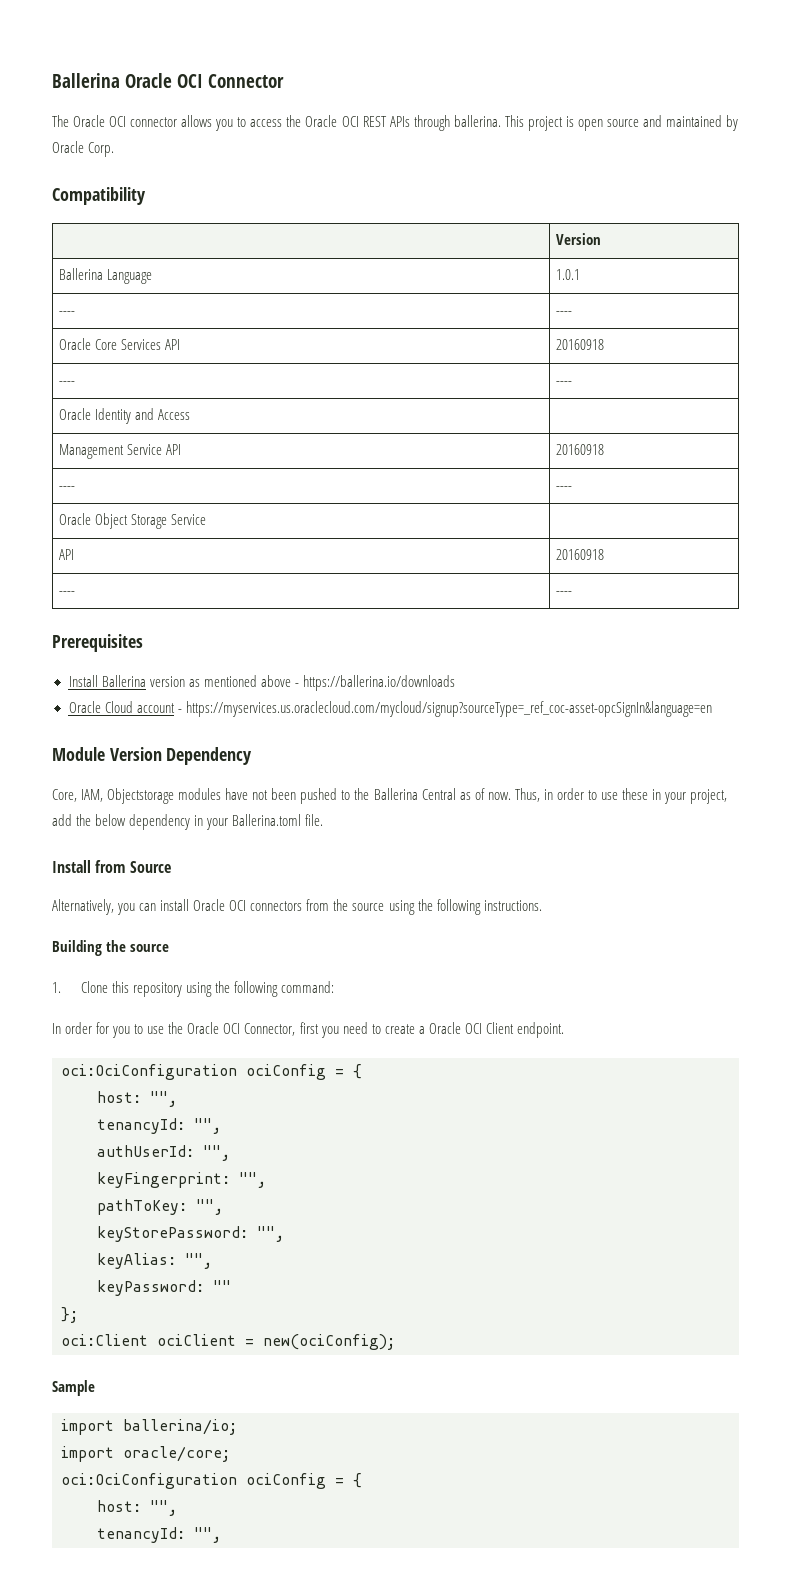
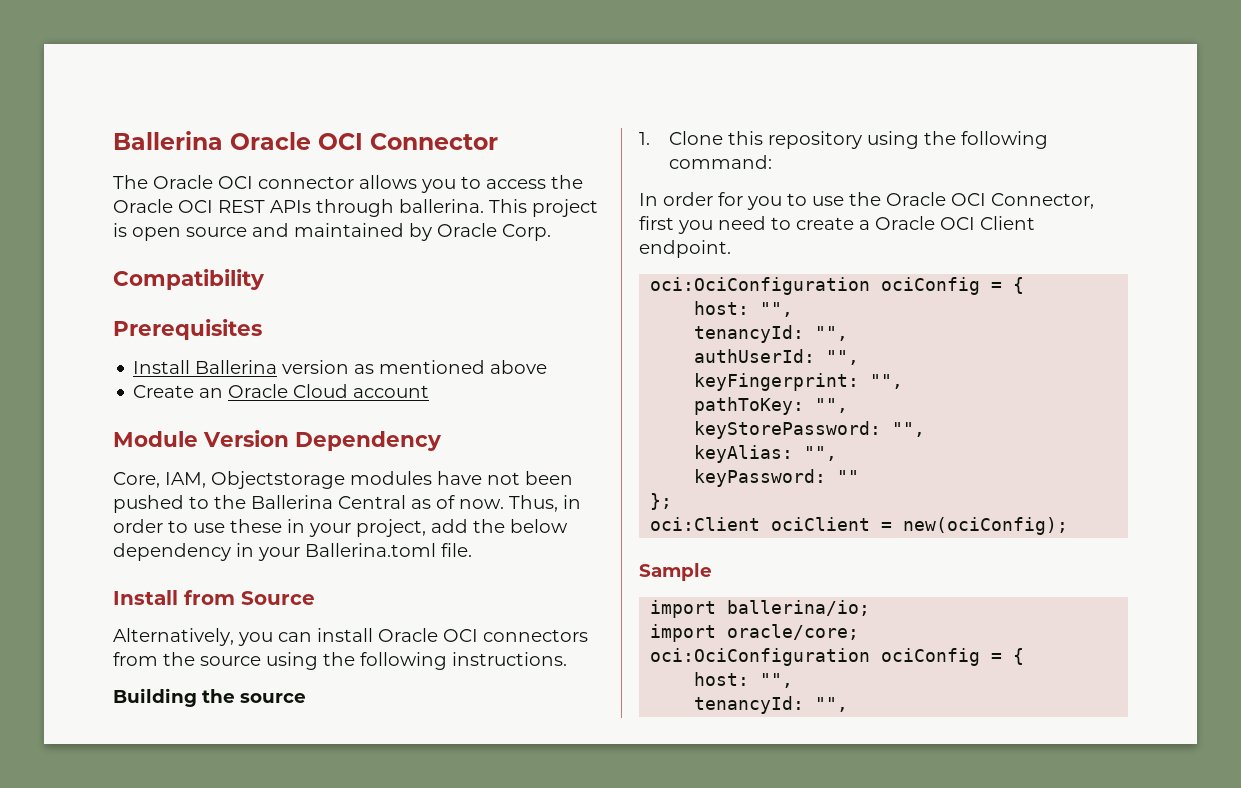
[555,233,601,245] [58,268,152,284] [555,269,580,280] [58,311,75,315] [555,311,572,315] [58,338,180,350] [555,339,604,350] [58,381,75,385] [555,381,572,385] [58,408,190,424] [58,444,181,459] [555,444,604,455] [58,486,75,490] [555,486,572,490] [58,513,206,529] [58,549,74,560] [555,549,604,560] [58,591,75,595] [555,591,572,595] // | Version // Ballerina Language | 1.0.1 // ---- | ---- // Oracle Core Services API | 20160918 // ---- | ---- // Oracle Identity and Access | // Management Service API | 20160918 // ---- | ---- // Oracle Object Storage Service | // API | 20160918 // ---- | ---- -> (265, 279) none
[294,675,455,691] - https://ballerina.io/downloads // -> [133,385,224,398] // Create an
[177,701,712,717] - https://myservices.us.oraclecloud.com/mycloud/signup?sourceType=_ref_coc-asset-opcSignIn&language=en -> (430, 391) none

